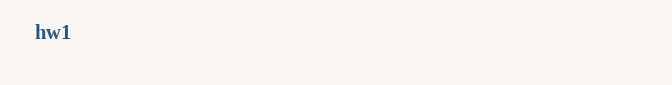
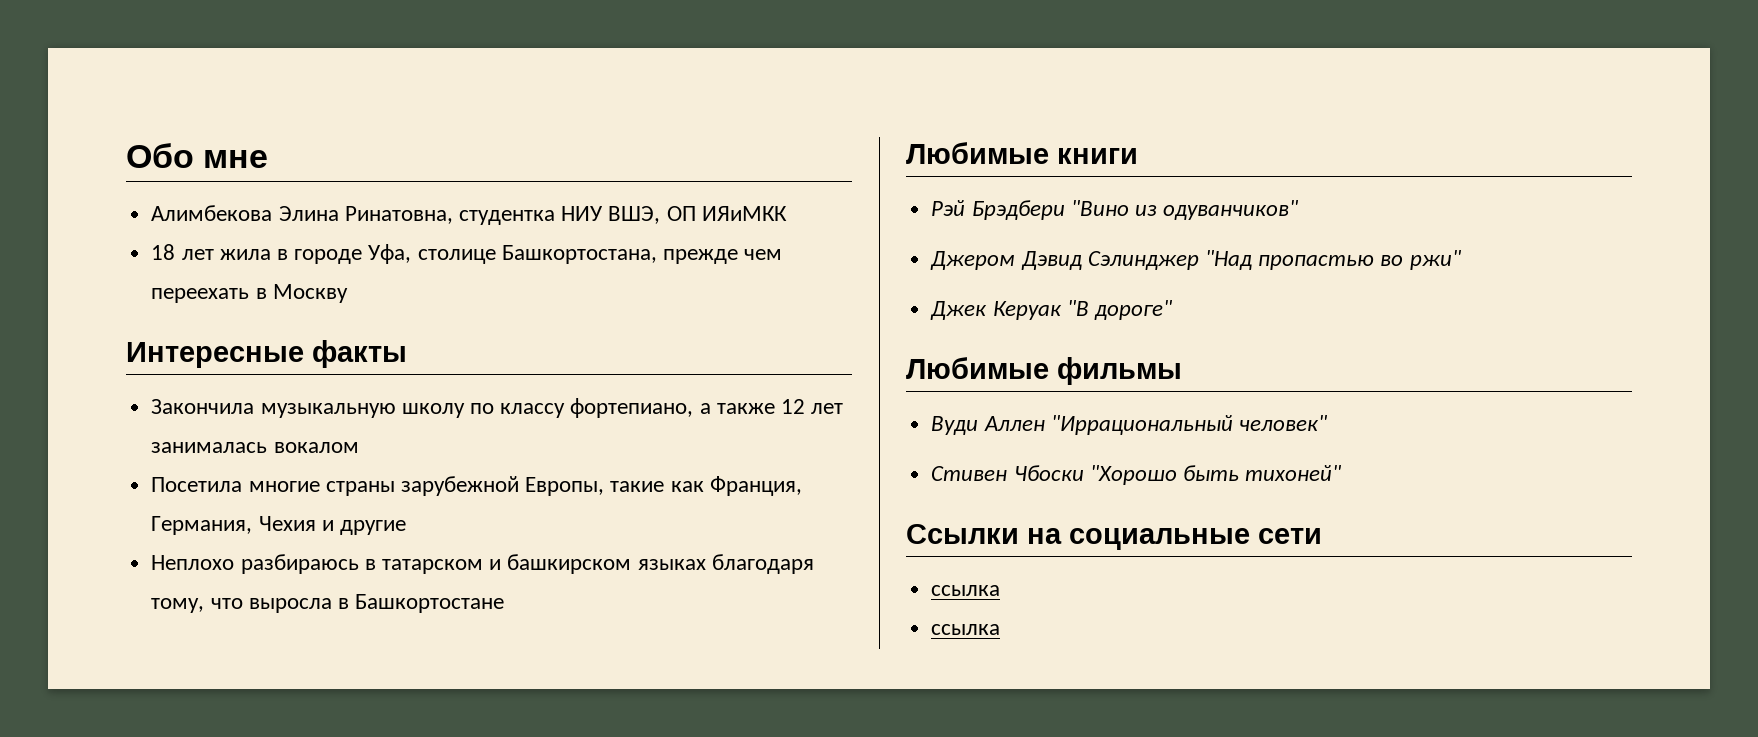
[35,24,71,39] hw1 -> [126,143,269,168] [151,205,787,225] [151,244,783,264] [151,284,348,303] [126,340,407,368] [151,398,844,418] [151,442,359,453] [151,476,802,496] [151,516,406,535] [151,554,814,574] [151,594,505,613] [906,142,1138,164] [931,200,1299,220] [930,250,1461,270] [930,300,1172,320] [906,357,1182,385] [931,415,1327,435] [931,465,1342,485] [906,524,1322,550] [931,585,1001,596] [931,624,1001,635] Обо мне // Алимбекова Элина Ринатовна, студентка НИУ ВШЭ, ОП ИЯиМКК // 18 лет жила в городе Уфа, столице Башкортостана, прежде чем переехать в Москву // Интересные факты // Закончила музыкальную школу по классу фортепиано, а также 12 лет занималась вокалом // Посетила многие страны зарубежной Европы, такие как Франция, Германия, Чехия и другие // Неплохо разбираюсь в татарском и башкирском языках благодаря тому, что выросла в Башкортостане // Любимые книги // Рэй Брэдбери "Вино из одуванчиков" // Джером Дэвид Сэлинджер "Над пропастью во ржи" // Джек Керуак "В дороге" // Любимые фильмы // Вуди Аллен "Иррациональный человек" // Стивен Чбоски "Хорошо быть тихоней" // Ссылки на социальные сети // ссылка // ссылка

